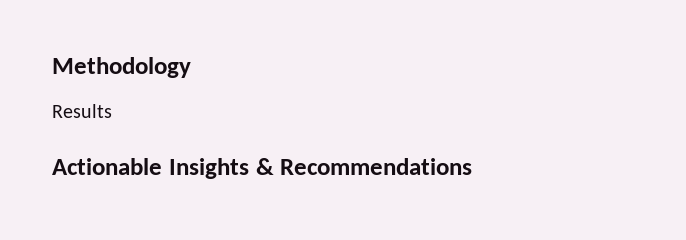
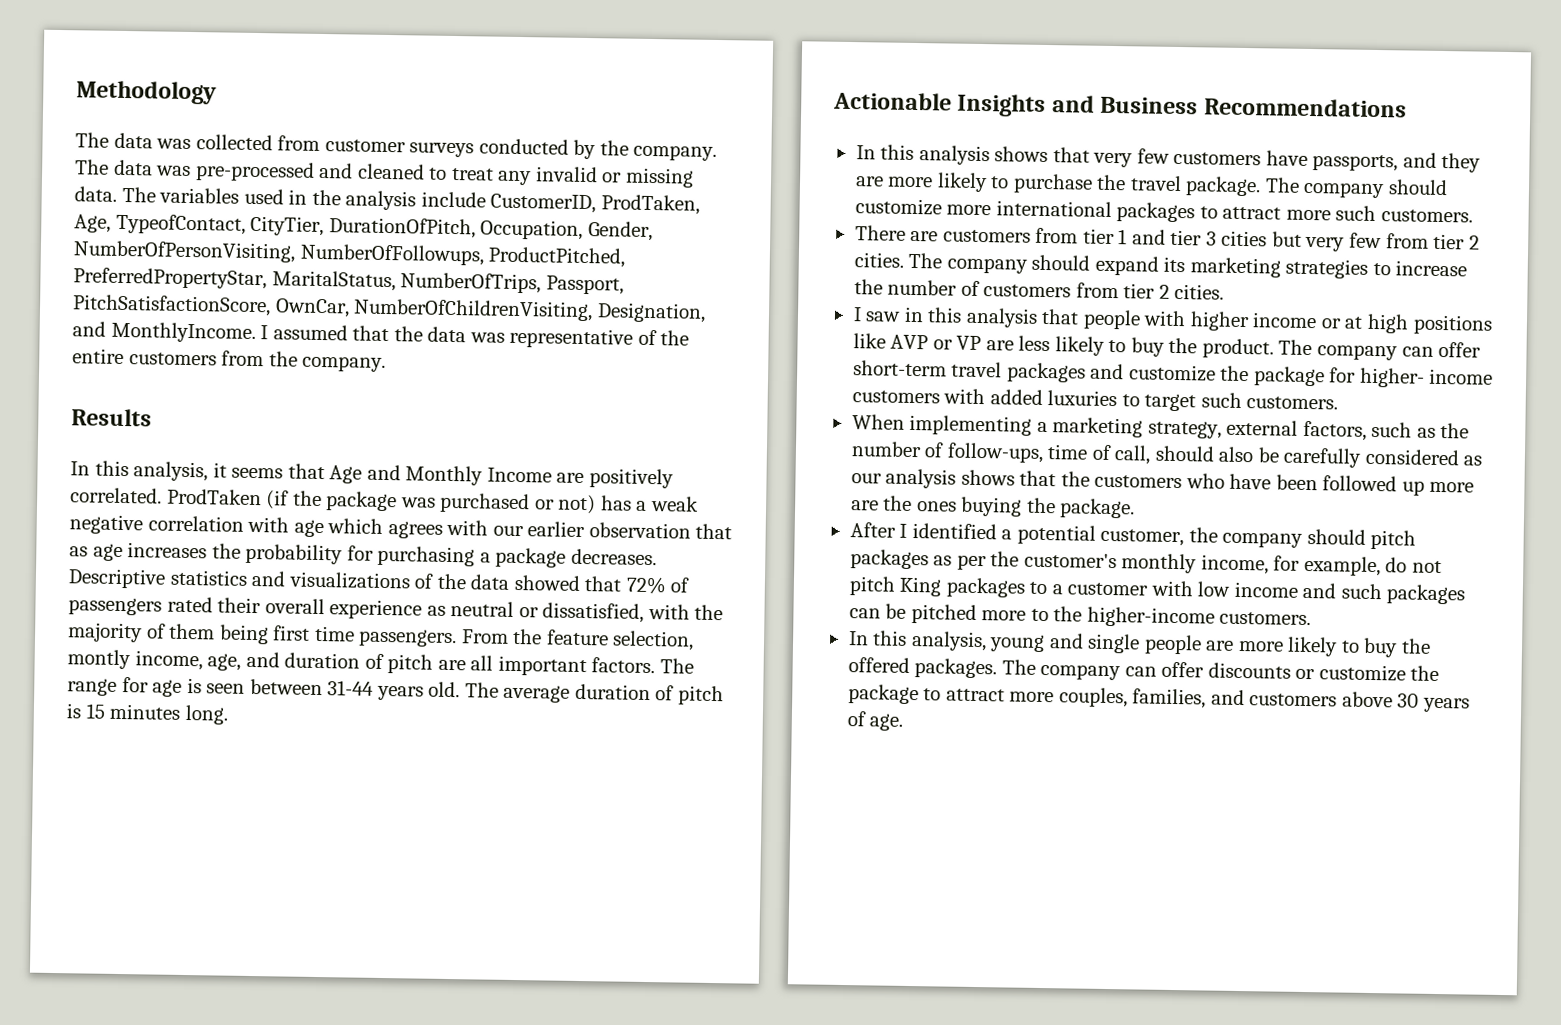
[52,104,112,118] Results -> [75,132,718,162] [75,159,694,188] [74,186,700,215] [74,213,653,242] [73,240,626,268] [73,267,624,295] [72,294,706,323] [72,321,690,349] [72,348,387,372] [71,408,152,427] [70,460,674,489] [70,487,699,515] [69,514,733,540] [69,542,657,568] [68,568,691,595] [68,596,724,623] [67,622,695,651] [67,649,694,677] [67,677,724,706] [66,703,229,725] The data was collected from customer surveys conducted by the company. The data was pre-processed and cleaned to treat any invalid or missing data. The variables used in the analysis include CustomerID, ProdTaken, Age, TypeofContact, CityTier, DurationOfPitch, Occupation, Gender, NumberOfPersonVisiting, NumberOfFollowups, ProductPitched, PreferredPropertyStar, MaritalStatus, NumberOfTrips, Passport, PitchSatisfactionScore, OwnCar, NumberOfChildrenVisiting, Designation, and MonthlyIncome. I assumed that the data was representative of the entire customers from the company. // Results // In this analysis, it seems that Age and Monthly Income are positively correlated. ProdTaken (if the package was purchased or not) has a weak negative correlation with age which agrees with our earlier observation that as age increases the probability for purchasing a package decreases. Descriptive statistics and visualizations of the data showed that 72% of passengers rated their overall experience as neutral or dissatisfied, with the majority of them being first time passengers. From the feature selection, montly income, age, and duration of pitch are all important factors. The range for age is seen between 31-44 years old. The average duration of pitch is 15 minutes long.
[255,158,274,175] & -> [1051,95,1199,115] and Business
(473, 166) none -> [855,144,1482,173] [854,172,1448,199] [854,198,1473,223] [854,225,1480,252] [853,252,1468,279] [853,279,1225,300] [852,306,1493,335] [852,333,1482,361] [852,360,1494,388] [851,388,1339,412] [851,414,1470,441] [850,441,1483,468] [850,468,1475,496] [850,495,1136,519] [849,522,1417,550] [849,549,1442,577] [848,576,1466,605] [848,603,1312,628] [847,630,1431,658] [847,657,1440,682] [847,684,1470,713] [846,711,904,731] // In this analysis shows that very few customers have passports, and they are more likely to purchase the travel package. The company should customize more international packages to attract more such customers. // There are customers from tier 1 and tier 3 cities but very few from tier 2 cities. The company should expand its marketing strategies to increase the number of customers from tier 2 cities. // I saw in this analysis that people with higher income or at high positions like AVP or VP are less likely to buy the product. The company can offer short-term travel packages and customize the package for higher- income customers with added luxuries to target such customers. // When implementing a marketing strategy, external factors, such as the number of follow-ups, time of call, should also be carefully considered as our analysis shows that the customers who have been followed up more are the ones buying the package. // After I identified a potential customer, the company should pitch packages as per the customer's monthly income, for example, do not pitch King packages to a customer with low income and such packages can be pitched more to the higher-income customers. // In this analysis, young and single people are more likely to buy the offered packages. The company can offer discounts or customize the package to attract more couples, families, and customers above 30 years of age.

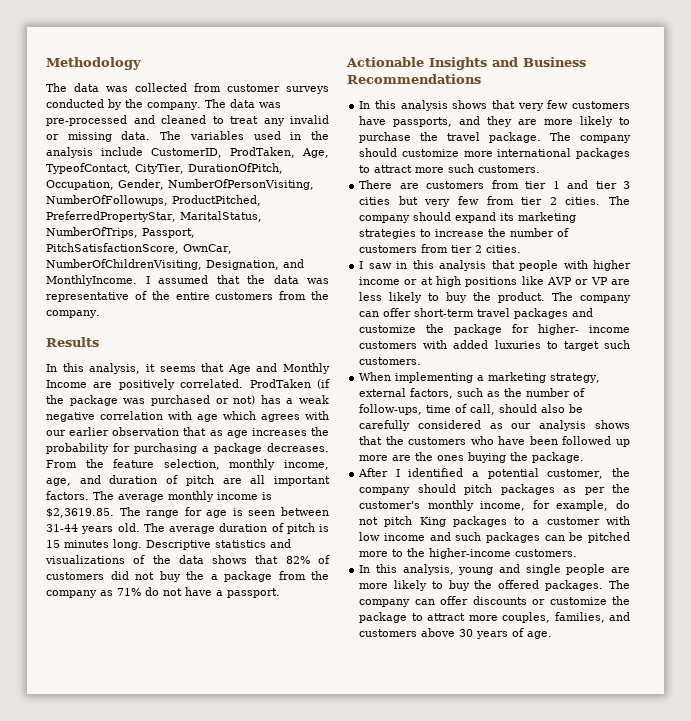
[68,568,691,595] [68,596,724,623] [67,622,458,648] Descriptive statistics and visualizations of the data showed that 72% of passengers rated their overall experience as neutral or dissatisfied, with the majority of them being first time passengers. -> (329, 447) none
[67,649,131,670] montly -> [229,459,276,470] monthly
(694, 666) none -> [118,491,272,502] [46,507,141,518] average monthly income is $2,3619.85. The
(229, 714) none -> [146,539,291,550] [45,555,330,564] [46,571,329,582] [46,587,280,598] Descriptive statistics and visualizations of the data shows that 82% of customers did not buy the a package from the company as 71% do not have a passport.

